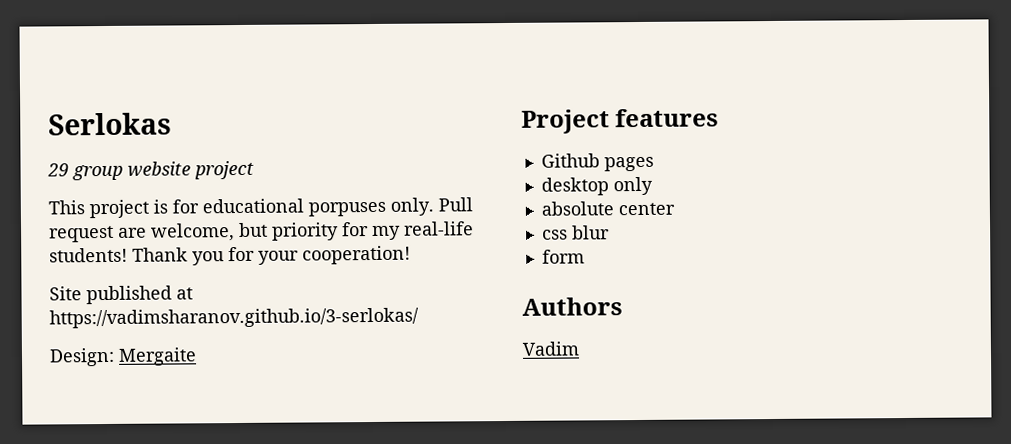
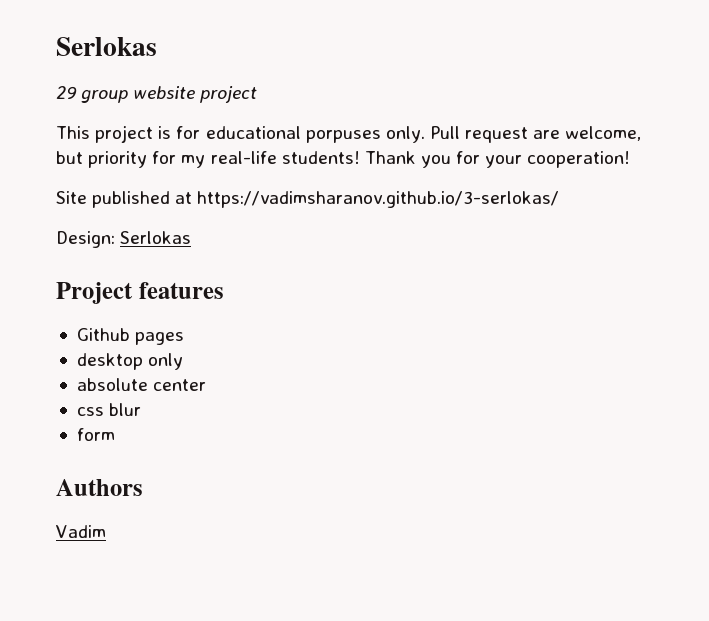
[118,347,197,366] Mergaite -> [120,231,192,244] Serlokas

